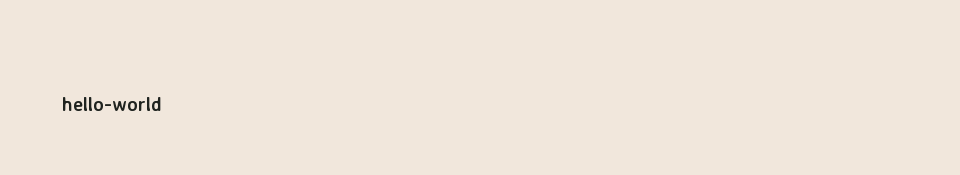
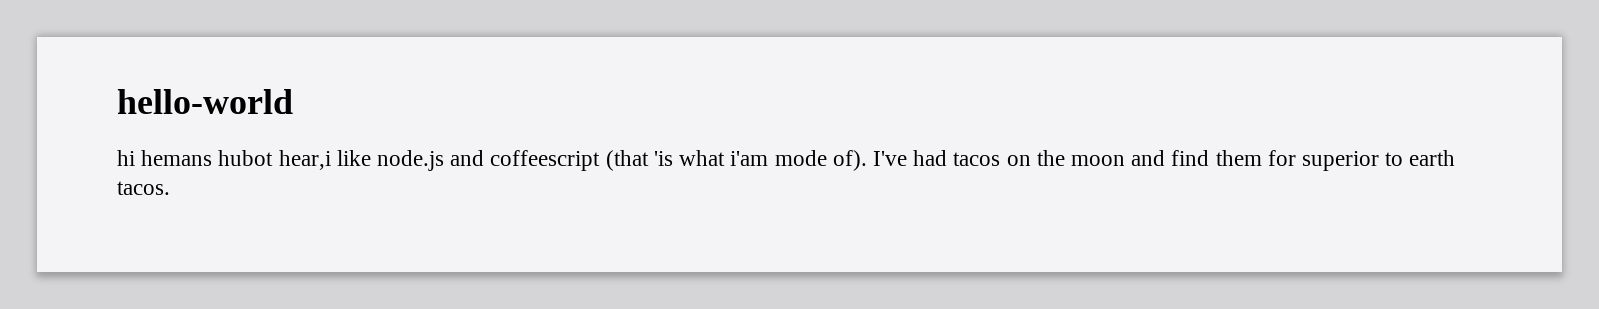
(162, 104) none -> [117,150,1456,171] [117,181,170,195] // hi hemans hubot hear,i like node.js and coffeescript (that 'is what i'am mode of). I've had tacos on the moon and find them for superior to earth tacos.

